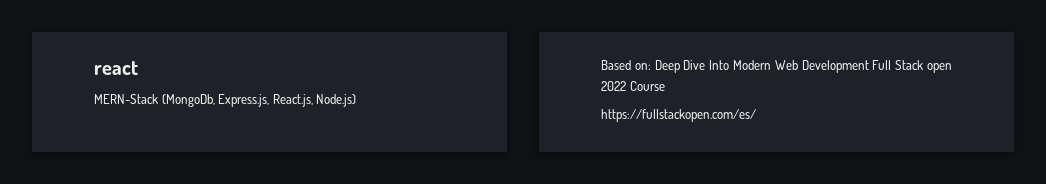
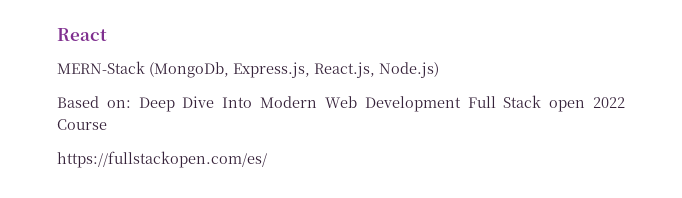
[94,61,138,75] react -> [57,28,107,41] React

